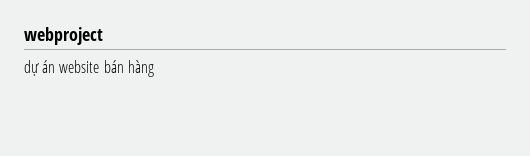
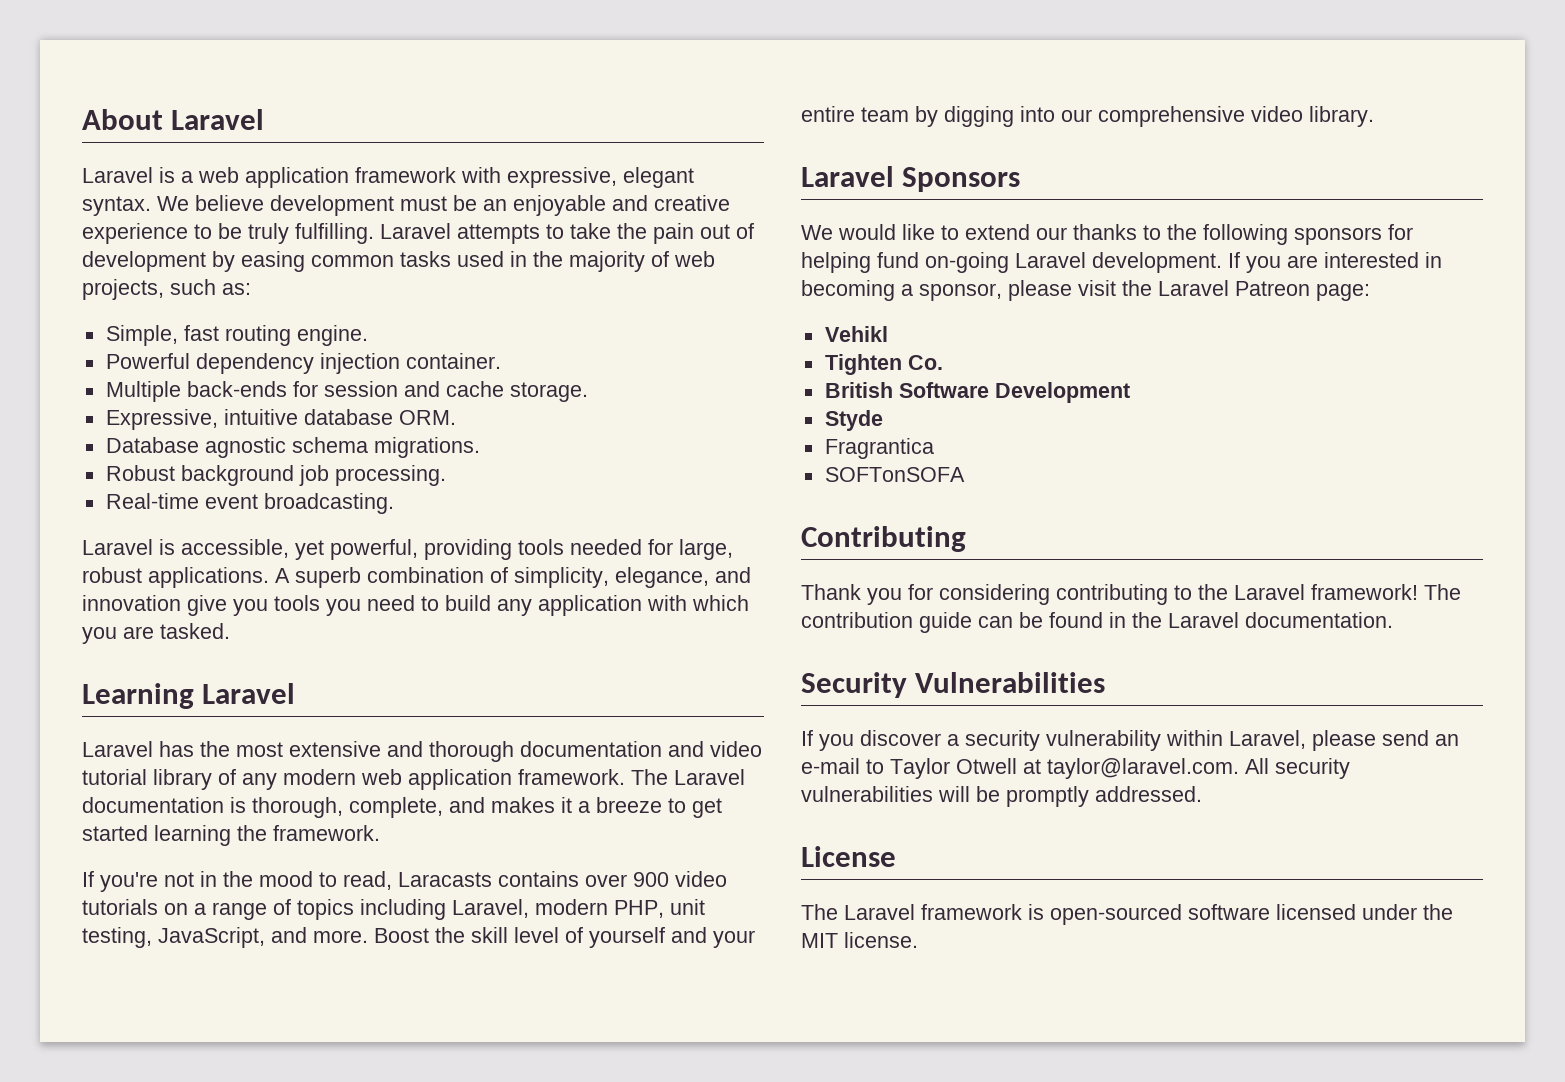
[24,27,103,45] [24,60,154,77] webproject // dự án website bán hàng -> [82,109,265,130] [82,167,694,188] [82,195,730,216] [82,223,754,244] [82,251,715,272] [82,279,251,300] [105,325,368,346] [105,353,501,374] [105,381,588,402] [105,409,456,430] [105,437,480,458] [105,465,446,486] [105,493,394,514] [82,539,733,560] [82,567,751,588] [82,595,749,616] [82,623,230,644] [82,683,296,709] [82,741,762,762] [82,769,745,790] [82,797,722,818] [82,825,380,846] [82,871,727,892] [82,899,705,920] [82,927,755,948] [801,106,1374,127] [801,166,1021,192] [801,224,1413,245] [801,252,1442,273] [801,280,1370,301] [824,326,888,342] [824,354,943,375] [824,382,1130,403] [824,410,883,431] [824,438,934,459] [824,467,965,482] [801,526,966,552] [801,584,1461,605] [801,612,1393,633] [801,672,1106,698] [801,730,1459,751] [801,758,1350,779] [801,786,1202,807] [801,846,896,867] [801,904,1453,925] [801,932,918,948] About Laravel // Laravel is a web application framework with expressive, elegant syntax. We believe development must be an enjoyable and creative experience to be truly fulfilling. Laravel attempts to take the pain out of development by easing common tasks used in the majority of web projects, such as: // Simple, fast routing engine. // Powerful dependency injection container. // Multiple back-ends for session and cache storage. // Expressive, intuitive database ORM. // Database agnostic schema migrations. // Robust background job processing. // Real-time event broadcasting. // Laravel is accessible, yet powerful, providing tools needed for large, robust applications. A superb combination of simplicity, elegance, and innovation give you tools you need to build any application with which you are tasked. // Learning Laravel // Laravel has the most extensive and thorough documentation and video tutorial library of any modern web application framework. The Laravel documentation is thorough, complete, and makes it a breeze to get started learning the framework. // If you're not in the mood to read, Laracasts contains over 900 video tutorials on a range of topics including Laravel, modern PHP, unit testing, JavaScript, and more. Boost the skill level of yourself and your entire team by digging into our comprehensive video library. // Laravel Sponsors // We would like to extend our thanks to the following sponsors for helping fund on-going Laravel development. If you are interested in becoming a sponsor, please visit the Laravel Patreon page: // Vehikl // Tighten Co. // British Software Development // Styde // Fragrantica // SOFTonSOFA // Contributing // Thank you for considering contributing to the Laravel framework! The contribution guide can be found in the Laravel documentation. // Security Vulnerabilities // If you discover a security vulnerability within Laravel, please send an e-mail to Taylor Otwell at taylor@laravel.com. All security vulnerabilities will be promptly addressed. // License // The Laravel framework is open-sourced software licensed under the MIT license.

